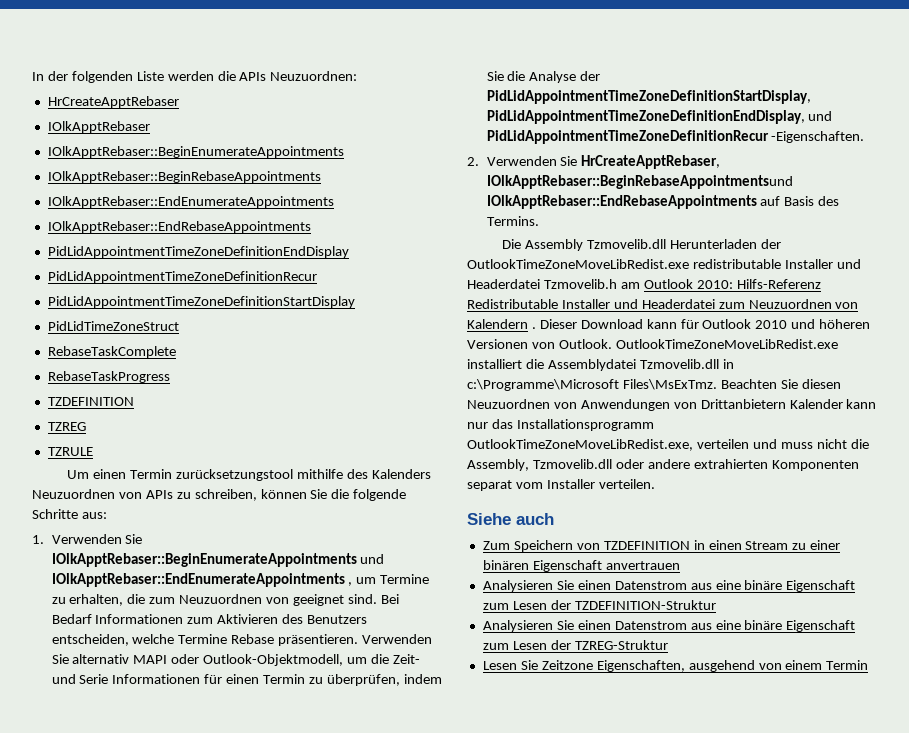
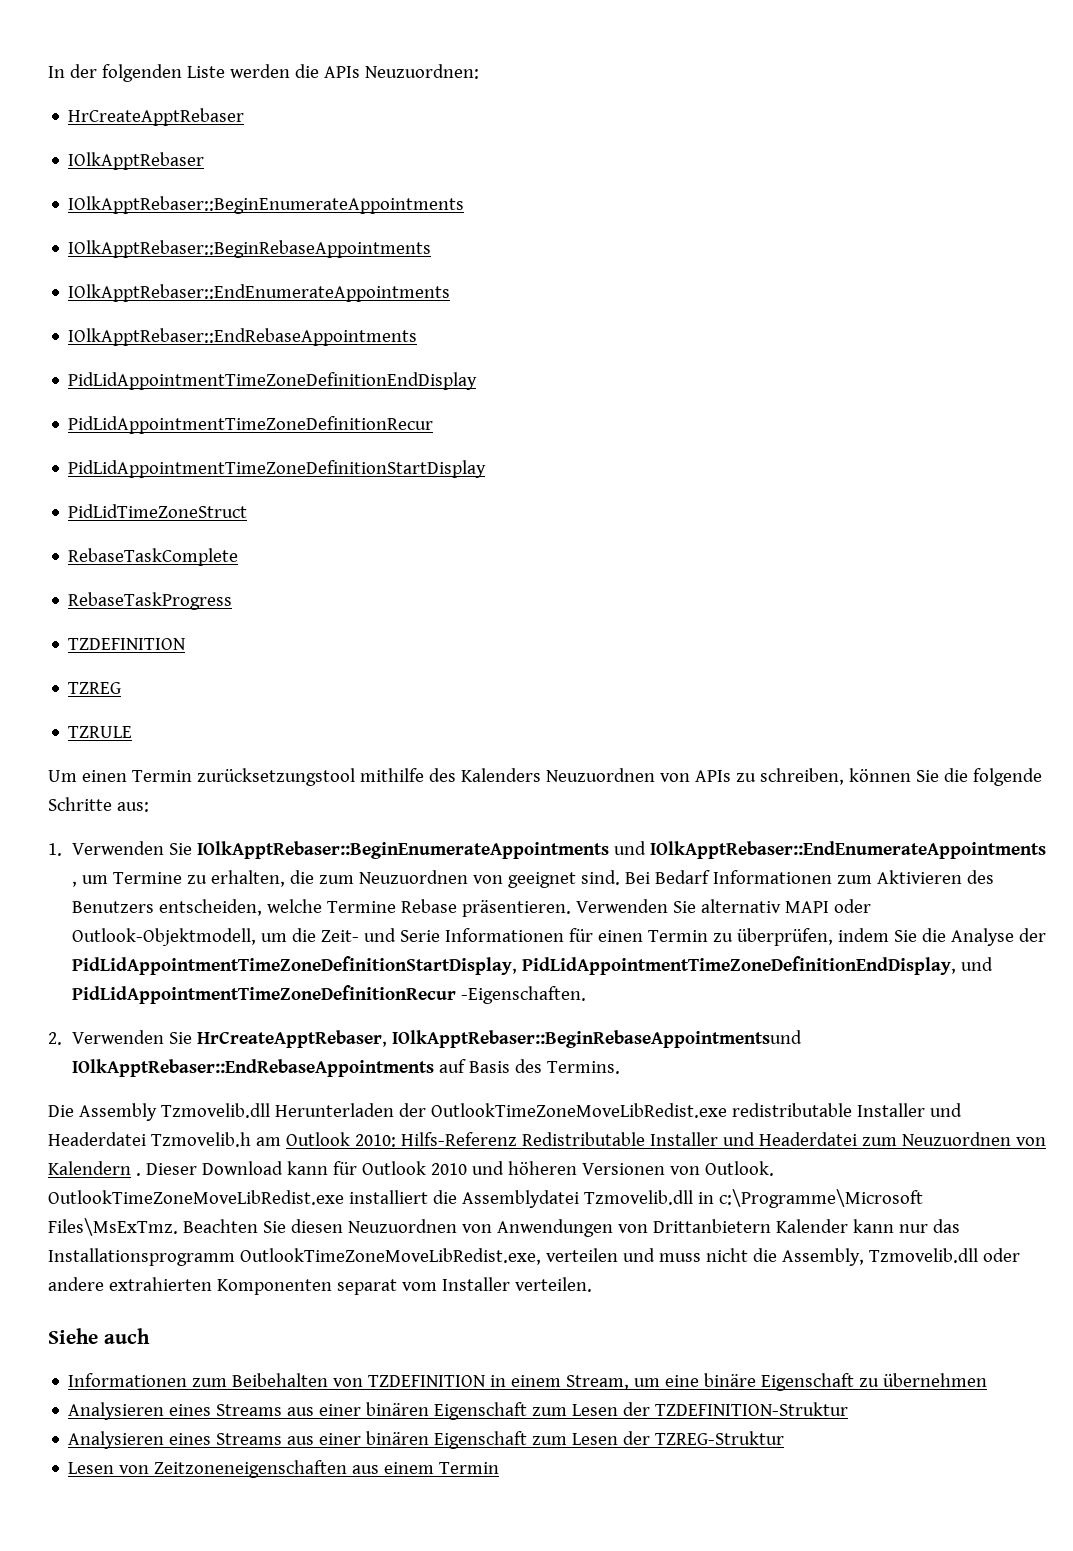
[482,540,841,552] [482,560,680,572] [482,580,783,592] Zum Speichern von TZDEFINITION in einen Stream zu einer binären Eigenschaft anvertrauen // Analysieren Sie einen Datenstrom aus eine binäre -> [68,1373,988,1391] [68,1402,430,1420] Informationen zum Beibehalten von TZDEFINITION in einem Stream, um eine binäre Eigenschaft zu übernehmen // Analysieren eines Streams aus einer binären
[556,620,783,630] Sie einen Datenstrom aus eine binäre -> [169,1431,430,1445] eines Streams aus einer binären
[520,660,782,672] Sie Zeitzone Eigenschaften, ausgehend von -> [119,1460,380,1478] von Zeitzoneneigenschaften aus

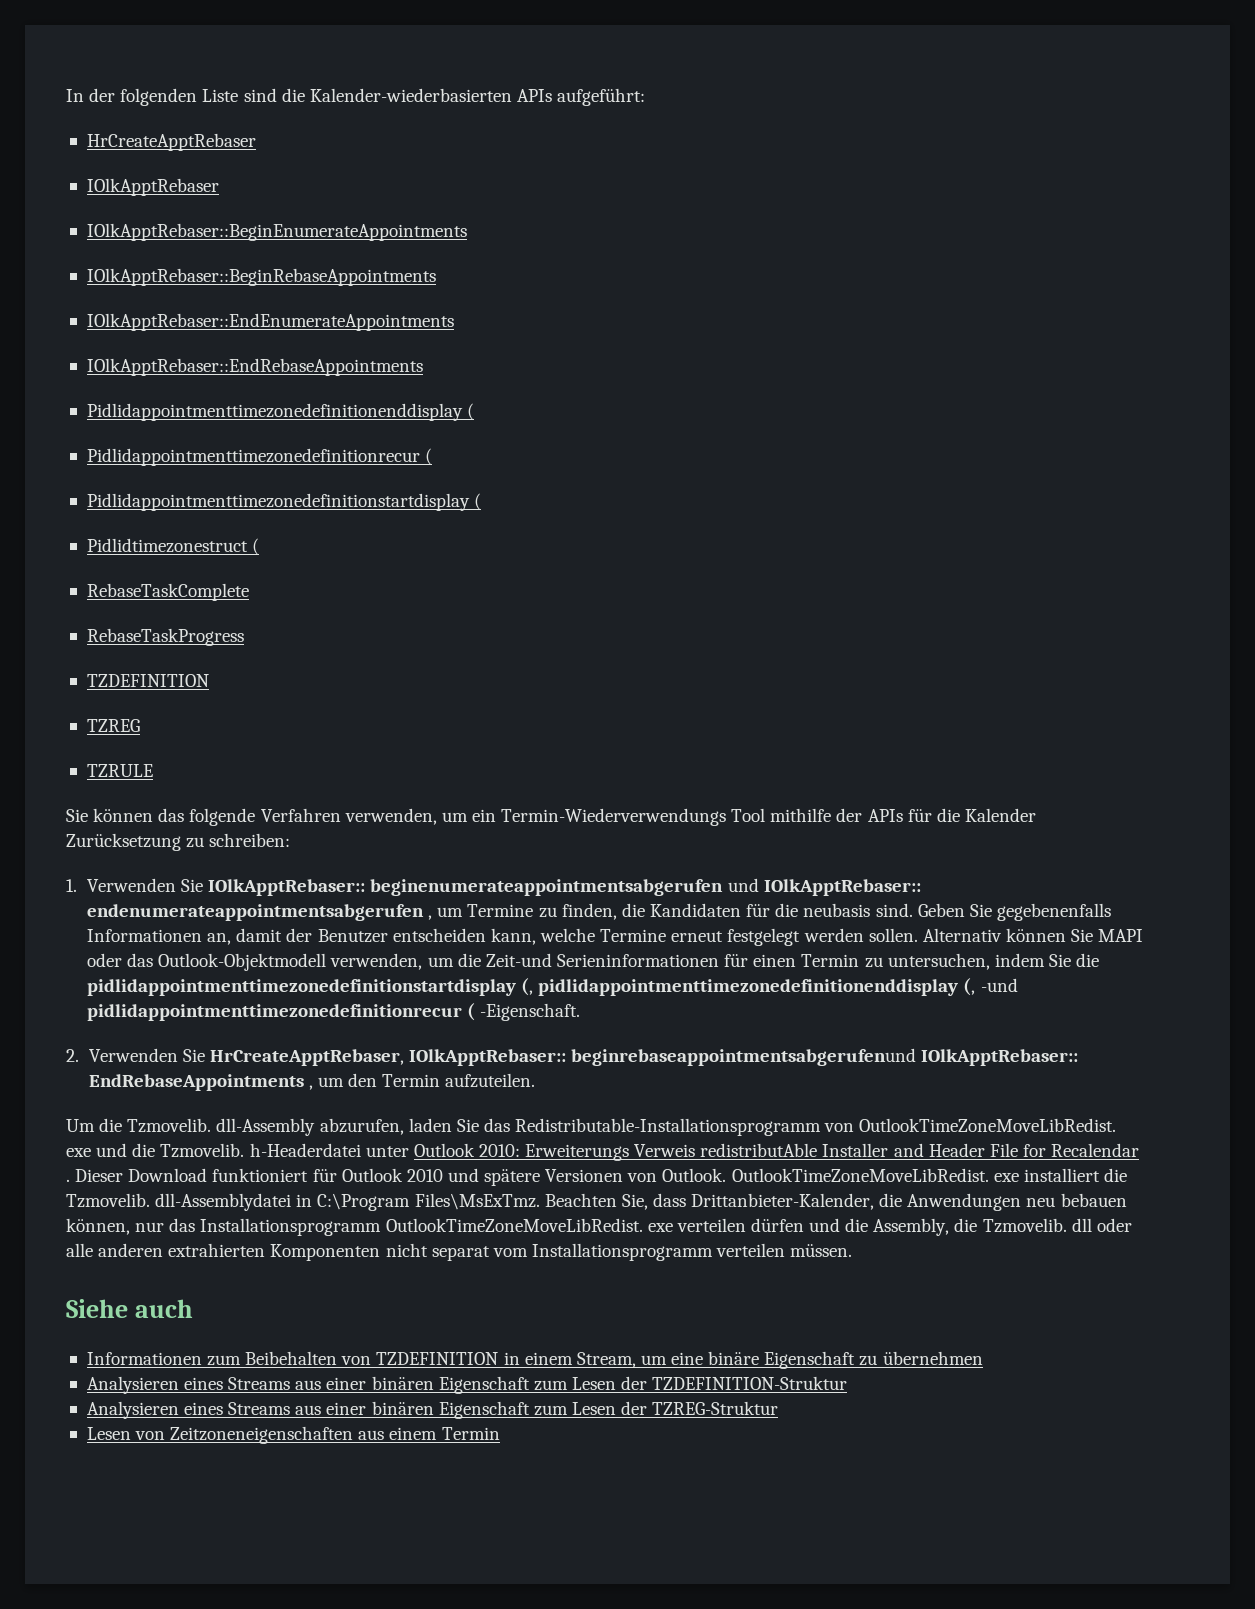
[229,64,479,79] werden die APIs Neuzuordnen: -> [243,88,646,106] sind die Kalender-wiederbasierten APIs aufgeführt:
[68,372,478,390] [68,416,434,434] [68,460,487,478] [68,504,248,518] PidLidAppointmentTimeZoneDefinitionEndDisplay // PidLidAppointmentTimeZoneDefinitionRecur // PidLidAppointmentTimeZoneDefinitionStartDisplay // PidLidTimeZoneStruct -> [86,403,475,421] [86,448,433,466] [86,493,482,511] [86,538,260,555] Pidlidappointmenttimezonedefinitionenddisplay ( // Pidlidappointmenttimezonedefinitionrecur ( // Pidlidappointmenttimezonedefinitionstartdisplay ( // Pidlidtimezonestruct (
[48,768,1042,786] [48,797,149,812] [48,841,1047,859] [72,870,994,888] [72,899,871,917] [72,928,565,946] Um einen Termin zurücksetzungstool mithilfe des Kalenders Neuzuordnen von APIs zu schreiben, können Sie die folgende Schritte aus: // 1. Verwenden Sie IOlkApptRebaser::BeginEnumerateAppointments und IOlkApptRebaser::EndEnumerateAppointments , um Termine zu erhalten, die zum Neuzuordnen von geeignet sind. Bei Bedarf Informationen zum Aktivieren des Benutzers entscheiden, welche Termine Rebase präsentieren. Verwenden Sie alternativ MAPI oder Outlook-Objektmodell, um die Zeit- und Serie Informationen -> [66,808,1036,826] [66,833,291,851] [66,878,921,896] [87,903,1111,921] [87,928,1144,946] [87,953,720,971] Sie können das folgende Verfahren verwenden, um ein Termin-Wiederverwendungs Tool mithilfe der APIs für die Kalender Zurücksetzung zu schreiben: // 1. Verwenden Sie IOlkApptRebaser:: beginenumerateappointmentsabgerufen und IOlkApptRebaser:: endenumerateappointmentsabgerufen , um Termine zu finden, die Kandidaten für die neubasis sind. Geben Sie gegebenenfalls Informationen an, damit der Benutzer entscheiden kann, welche Termine erneut festgelegt werden sollen. Alternativ können Sie MAPI oder das Outlook-Objektmodell verwenden, um die Zeit-und Serieninformationen
[736,928,833,946] überprüfen, -> [887,953,990,970] untersuchen,
[950,928,1046,946] [72,956,994,975] [72,985,587,1004] [48,1030,803,1048] [72,1059,621,1077] [48,1103,962,1121] [48,1132,1046,1147] [48,1161,131,1175] Analyse der PidLidAppointmentTimeZoneDefinitionStartDisplay, PidLidAppointmentTimeZoneDefinitionEndDisplay, und PidLidAppointmentTimeZoneDefinitionRecur -Eigenschaften. // 2. Verwenden Sie HrCreateApptRebaser, IOlkApptRebaser::BeginRebaseAppointmentsund IOlkApptRebaser::EndRebaseAppointments auf Basis des Termins. // Die Assembly Tzmovelib.dll Herunterladen der OutlookTimeZoneMoveLibRedist.exe redistributable Installer und Headerdatei Tzmovelib.h am Outlook 2010: Hilfs-Referenz Redistributable Installer und Headerdatei zum Neuzuordnen von Kalendern -> [87,978,1018,996] [87,1003,581,1021] [66,1048,1079,1066] [88,1073,536,1091] [66,1118,1117,1136] [66,1143,1140,1161] pidlidappointmenttimezonedefinitionstartdisplay (, pidlidappointmenttimezonedefinitionenddisplay (, -und pidlidappointmenttimezonedefinitionrecur ( -Eigenschaft. // 2. Verwenden Sie HrCreateApptRebaser, IOlkApptRebaser:: beginrebaseappointmentsabgerufenund IOlkApptRebaser:: EndRebaseAppointments , um den Termin aufzuteilen. // Um die Tzmovelib. dll-Assembly abzurufen, laden Sie das Redistributable-Installationsprogramm von OutlookTimeZoneMoveLibRedist. exe und die Tzmovelib. h-Headerdatei unter Outlook 2010: Erweiterungs Verweis redistributAble Installer and Header File for Recalendar
[286,1161,328,1175] kann -> [212,1168,309,1182] funktioniert
[507,1161,577,1175] höheren -> [484,1169,541,1186] spätere
[48,1189,923,1208] [48,1218,960,1237] [48,1248,1020,1266] [48,1277,104,1291] OutlookTimeZoneMoveLibRedist.exe installiert die Assemblydatei Tzmovelib.dll in c:\Programme\Microsoft Files\MsExTmz. Beachten Sie diesen Neuzuordnen von Anwendungen von Drittanbietern Kalender kann nur das Installationsprogramm OutlookTimeZoneMoveLibRedist.exe, verteilen und muss nicht die Assembly, Tzmovelib.dll oder andere -> [731,1168,1127,1182] [66,1193,1127,1211] [66,1218,1132,1236] [66,1243,164,1257] OutlookTimeZoneMoveLibRedist. exe installiert die Tzmovelib. dll-Assemblydatei in C:\Program Files\MsExTmz. Beachten Sie, dass Drittanbieter-Kalender, die Anwendungen neu bebauen können, nur das Installationsprogramm OutlookTimeZoneMoveLibRedist. exe verteilen dürfen und die Assembly, die Tzmovelib. dll oder alle anderen
(332, 1287) none -> [385,1243,428,1257] nicht
[441,1277,592,1292] Installer verteilen. -> [531,1243,853,1261] Installationsprogramm verteilen müssen.

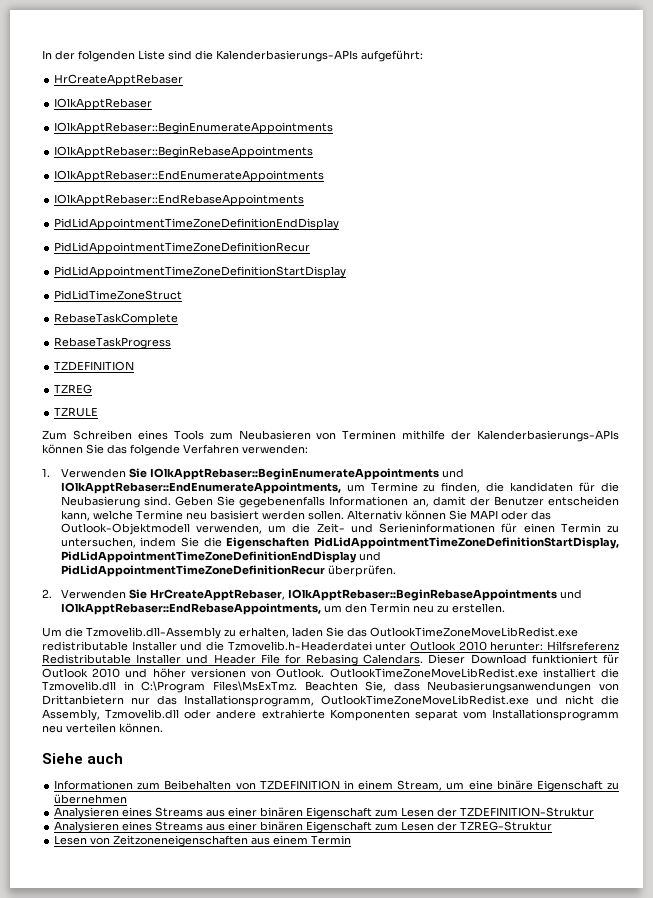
[309,88,552,102] Kalender-wiederbasierten APIs -> [216,50,358,62] Kalenderbasierungs-APIs
[86,403,475,421] [86,448,433,466] [86,493,482,511] [86,538,260,555] Pidlidappointmenttimezonedefinitionenddisplay ( // Pidlidappointmenttimezonedefinitionrecur ( // Pidlidappointmenttimezonedefinitionstartdisplay ( // Pidlidtimezonestruct ( -> [54,218,340,230] [54,242,311,254] [54,266,347,278] [54,290,183,300] PidLidAppointmentTimeZoneDefinitionEndDisplay // PidLidAppointmentTimeZoneDefinitionRecur // PidLidAppointmentTimeZoneDefinitionStartDisplay // PidLidTimeZoneStruct
[66,808,1036,826] [66,833,291,851] [66,878,921,896] [87,904,433,921] Sie können das folgende Verfahren verwenden, um ein Termin-Wiederverwendungs Tool mithilfe der APIs für die Kalender Zurücksetzung zu schreiben: // 1. Verwenden Sie IOlkApptRebaser:: beginenumerateappointmentsabgerufen und IOlkApptRebaser:: endenumerateappointmentsabgerufen , -> [42,430,619,442] [42,444,308,456] [42,468,464,480] [60,482,341,494] Zum Schreiben eines Tools zum Neubasieren von Terminen mithilfe der Kalenderbasierungs-APIs können Sie das folgende Verfahren verwenden: // 1. Verwenden Sie IOlkApptRebaser::BeginEnumerateAppointments und IOlkApptRebaser::EndEnumerateAppointments,
[650,903,871,917] Kandidaten für die neubasis -> [510,482,619,492] [60,496,140,508] kandidaten für die Neubasierung
[671,928,801,946] erneut festgelegt -> [185,510,259,520] neu basisiert
[485,953,552,967] Zeit-und -> [316,523,373,533] Zeit- und
[87,978,1018,996] [87,1003,581,1021] [66,1048,1079,1066] [88,1073,536,1091] [66,1118,1117,1136] [66,1143,924,1161] pidlidappointmenttimezonedefinitionstartdisplay (, pidlidappointmenttimezonedefinitionenddisplay (, -und pidlidappointmenttimezonedefinitionrecur ( -Eigenschaft. // 2. Verwenden Sie HrCreateApptRebaser, IOlkApptRebaser:: beginrebaseappointmentsabgerufenund IOlkApptRebaser:: EndRebaseAppointments , um den Termin aufzuteilen. // Um die Tzmovelib. dll-Assembly abzurufen, laden Sie das Redistributable-Installationsprogramm von OutlookTimeZoneMoveLibRedist. exe und die Tzmovelib. h-Headerdatei unter Outlook 2010: Erweiterungs Verweis redistributAble Installer and -> [226,537,619,549] [60,551,381,563] [60,565,396,577] [42,589,582,601] [60,603,505,615] [42,627,578,639] [42,641,619,651] [42,654,209,664] Eigenschaften PidLidAppointmentTimeZoneDefinitionStartDisplay, PidLidAppointmentTimeZoneDefinitionEndDisplay und PidLidAppointmentTimeZoneDefinitionRecur überprüfen. // 2. Verwenden Sie HrCreateApptRebaser, IOlkApptRebaser::BeginRebaseAppointments und IOlkApptRebaser::EndRebaseAppointments, um den Termin neu zu erstellen. // Um die Tzmovelib.dll-Assembly zu erhalten, laden Sie das OutlookTimeZoneMoveLibRedist.exe redistributable Installer und die Tzmovelib.h-Headerdatei unter Outlook 2010 herunter: Hilfsreferenz Redistributable Installer und
[1051,1143,1140,1157] [66,1179,70,1182] Recalendar . -> [306,654,424,666] Rebasing Calendars.
[484,1168,1127,1186] [66,1193,292,1211] spätere Versionen von Outlook. OutlookTimeZoneMoveLibRedist. exe installiert die Tzmovelib. dll-Assemblydatei -> [152,668,619,678] [42,681,116,691] höher versionen von Outlook. OutlookTimeZoneMoveLibRedist.exe installiert die Tzmovelib.dll
[691,1193,1127,1211] [66,1218,1132,1236] [66,1243,853,1261] Drittanbieter-Kalender, die Anwendungen neu bebauen können, nur das Installationsprogramm OutlookTimeZoneMoveLibRedist. exe verteilen dürfen und die Assembly, die Tzmovelib. dll oder alle anderen extrahierten Komponenten nicht separat vom Installationsprogramm verteilen müssen. -> [427,681,619,693] [42,695,619,707] [42,709,619,721] [42,723,163,733] Neubasierungsanwendungen von Drittanbietern nur das Installationsprogramm, OutlookTimeZoneMoveLibRedist.exe und nicht die Assembly, Tzmovelib.dll oder andere extrahierte Komponenten separat vom Installationsprogramm neu verteilen können.

